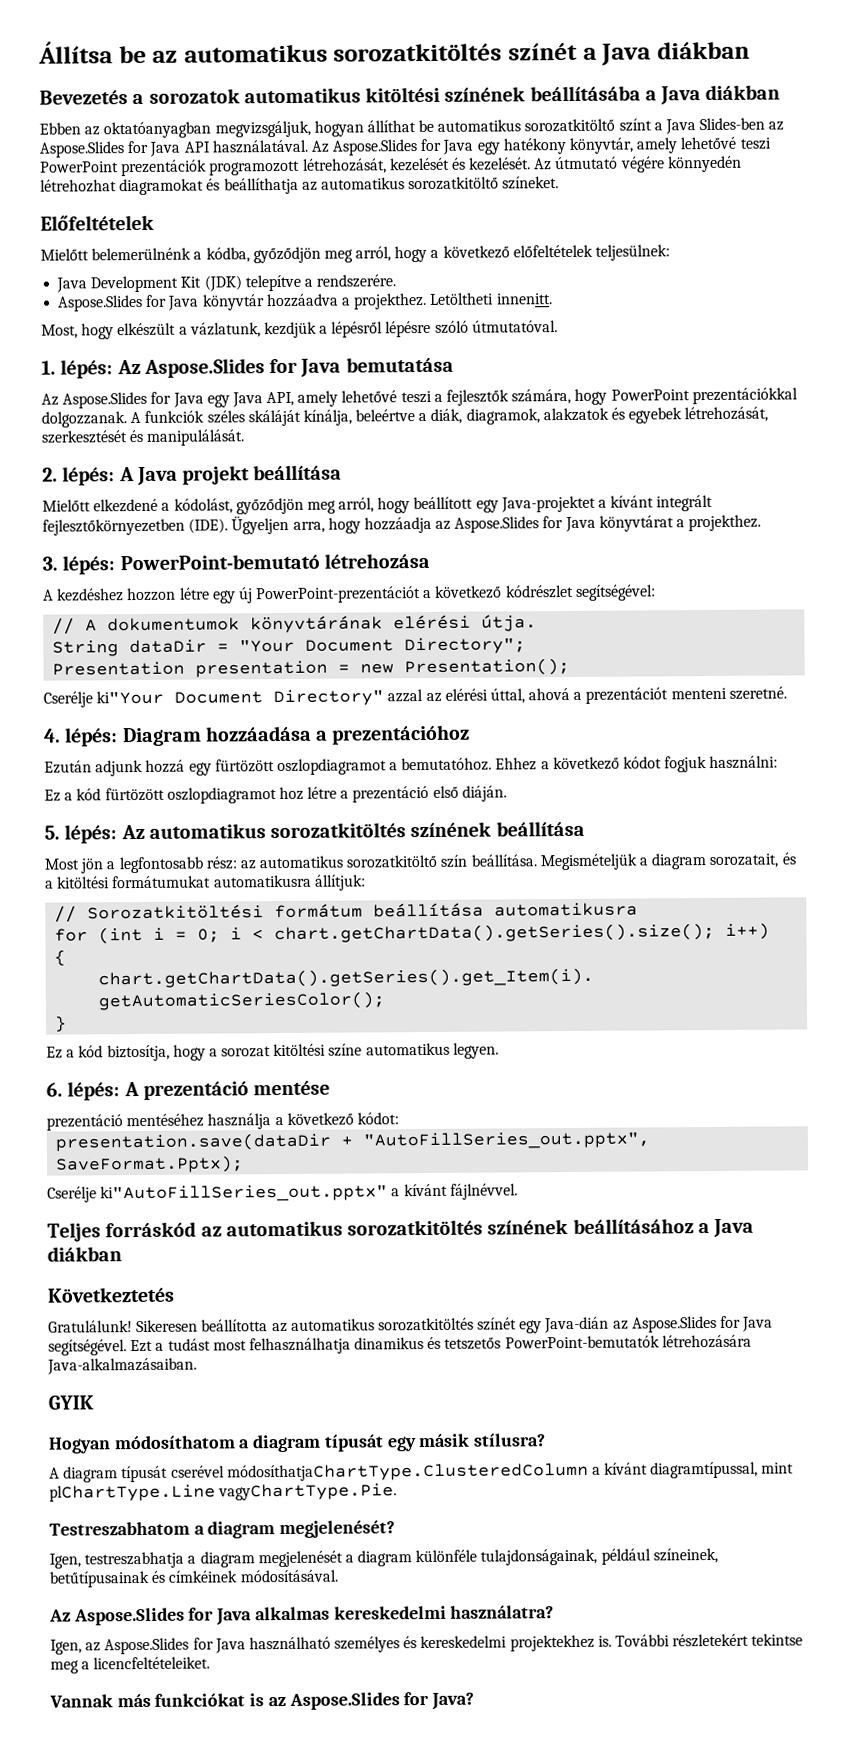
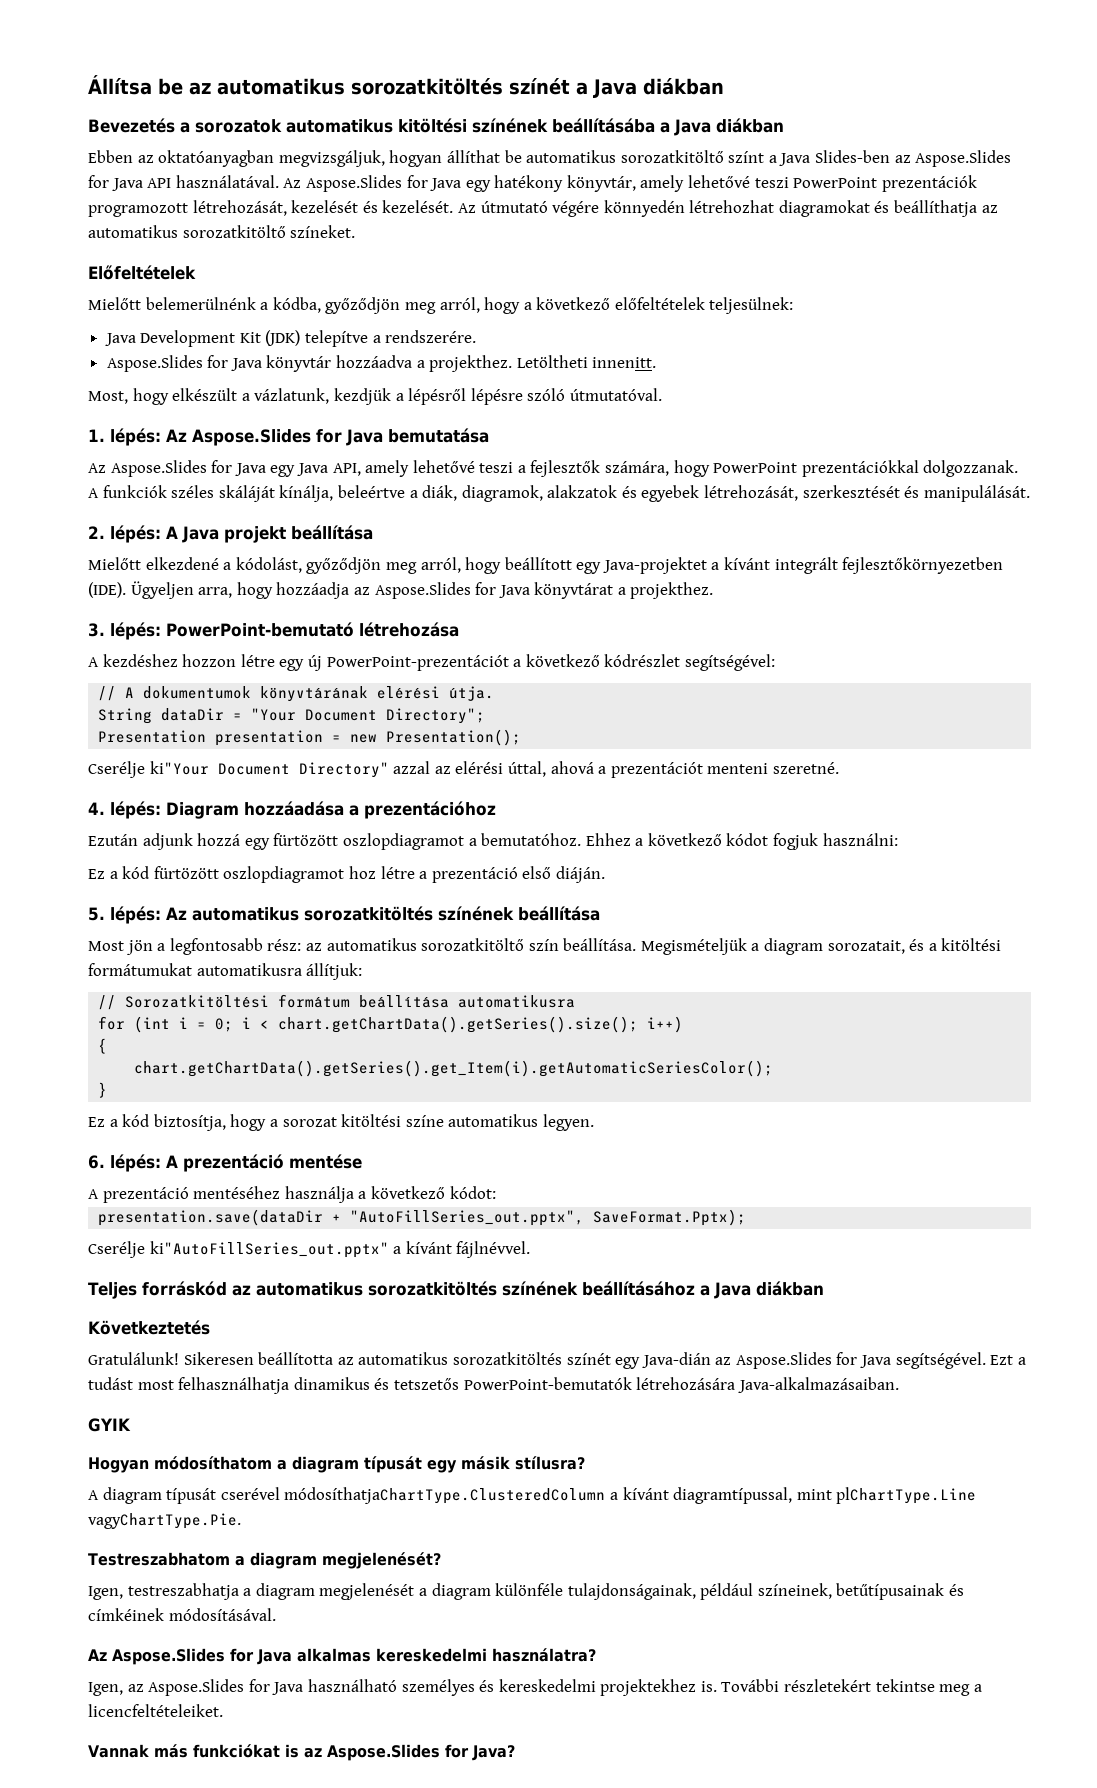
(331, 1088) none -> [88,1189,99,1199] A

